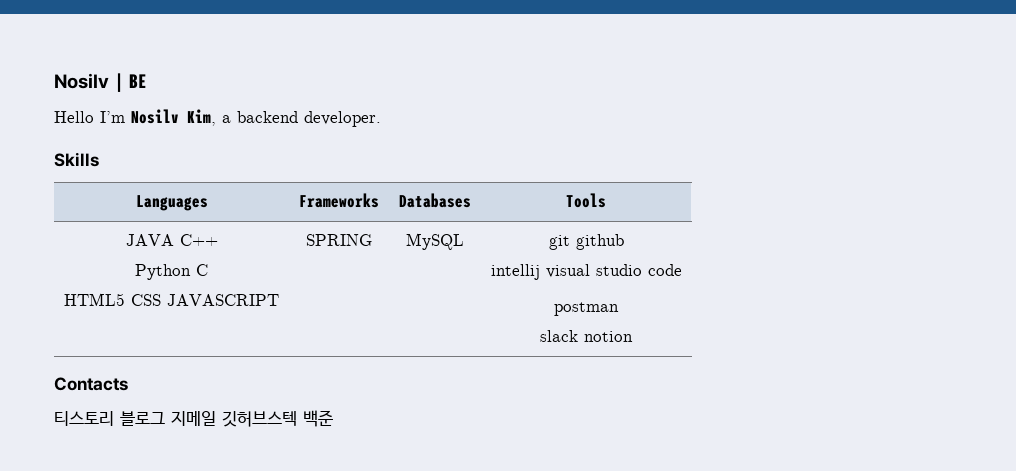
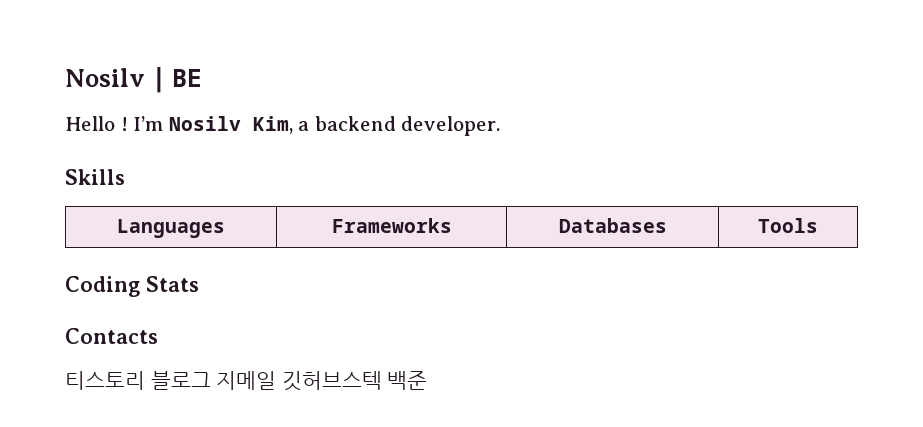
(94, 117) none -> [120,117,128,131] !
[125,234,218,246] [135,264,208,280] [63,293,279,306] [305,234,372,246] [405,233,464,250] [548,234,624,250] [490,264,682,280] [554,302,619,316] [540,330,633,342] // JAVA C++ // Python C // HTML5 CSS JAVASCRIPT | SPRING | MySQL | git github // intellij visual studio code // postman // slack notion -> [65,276,199,297] // Coding Stats

